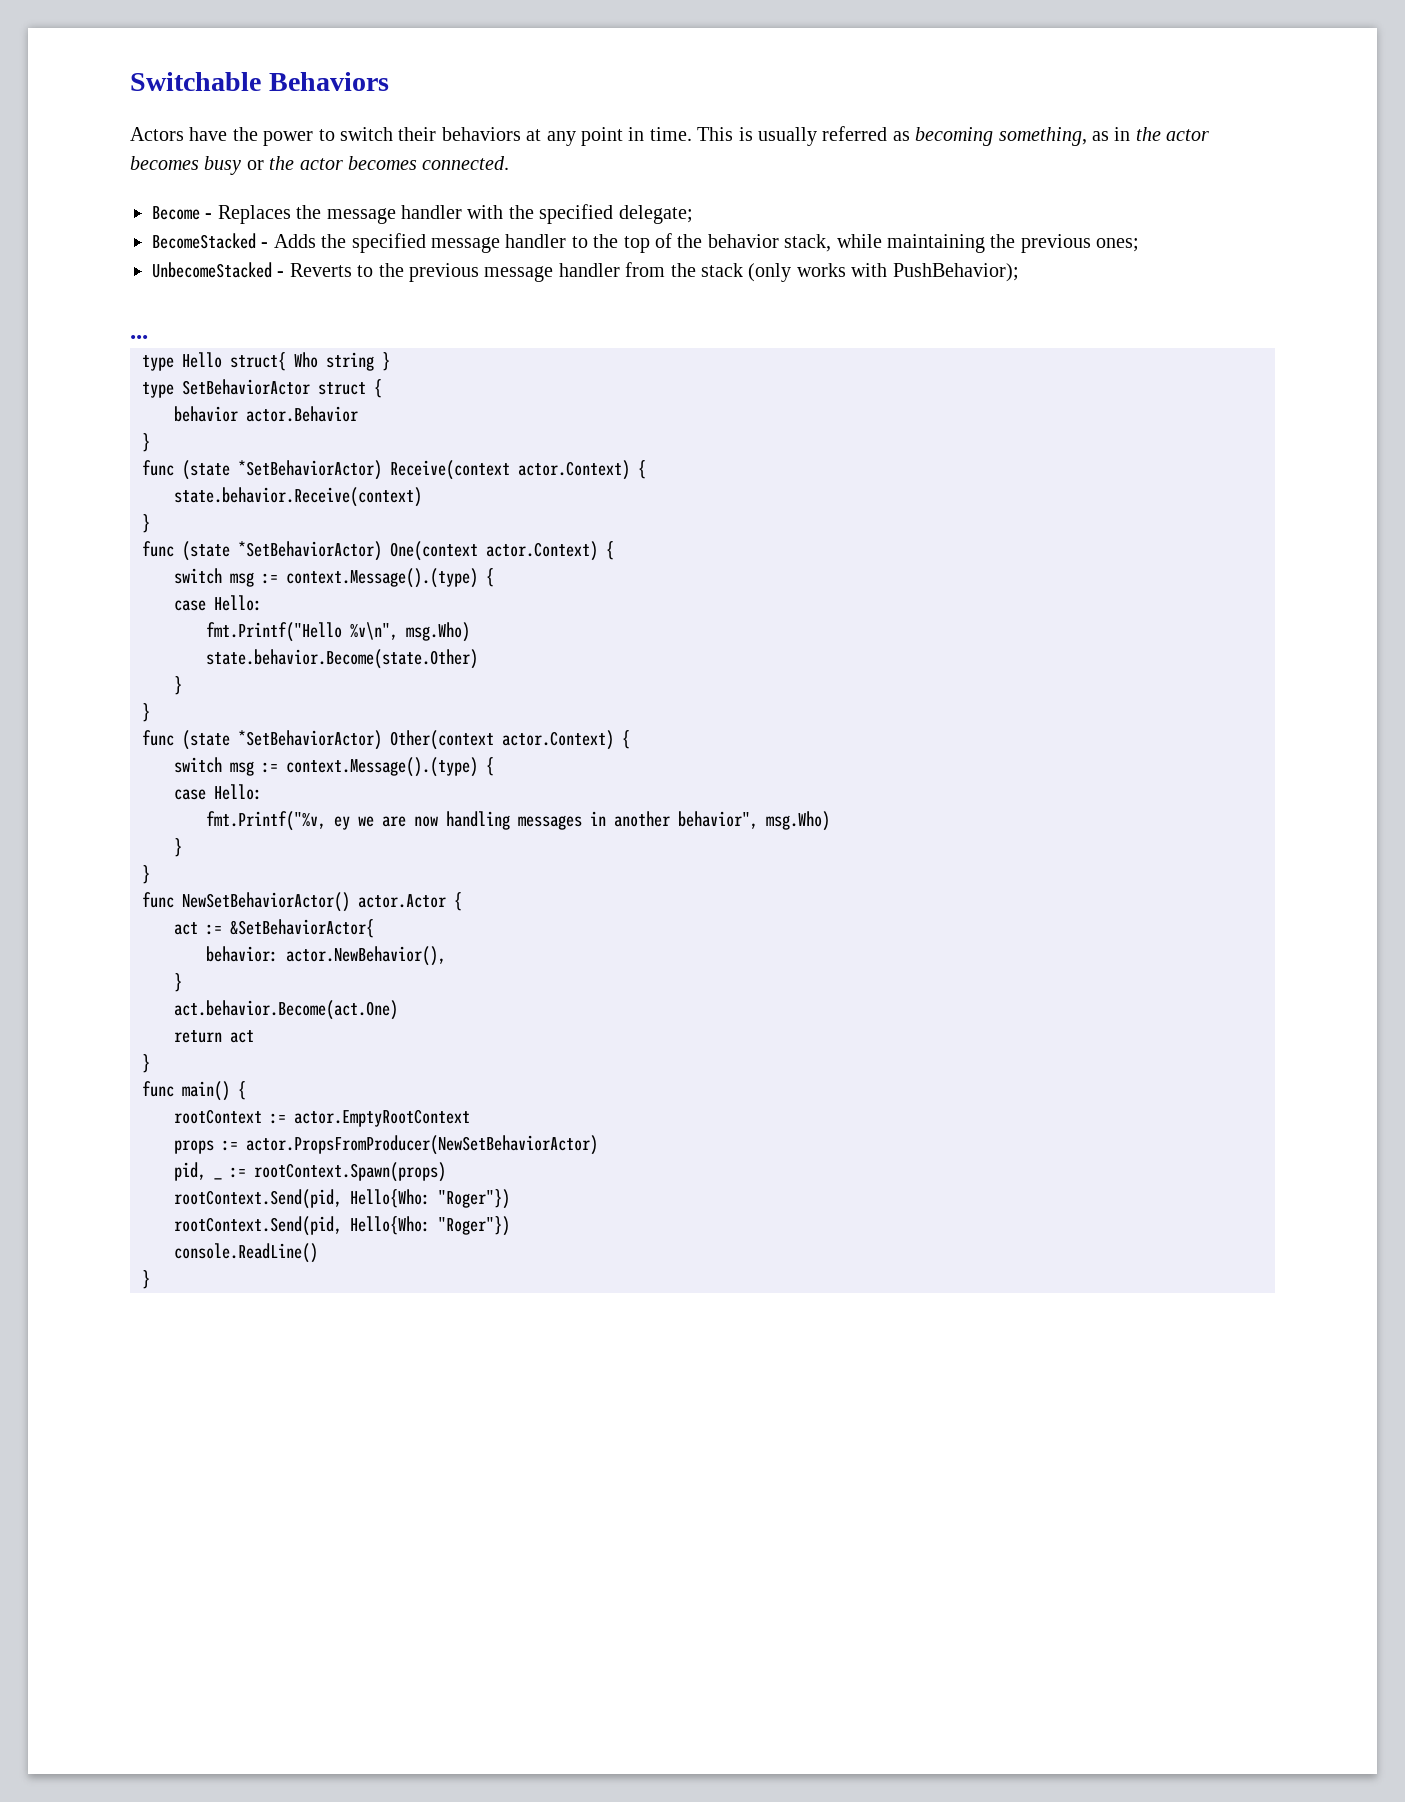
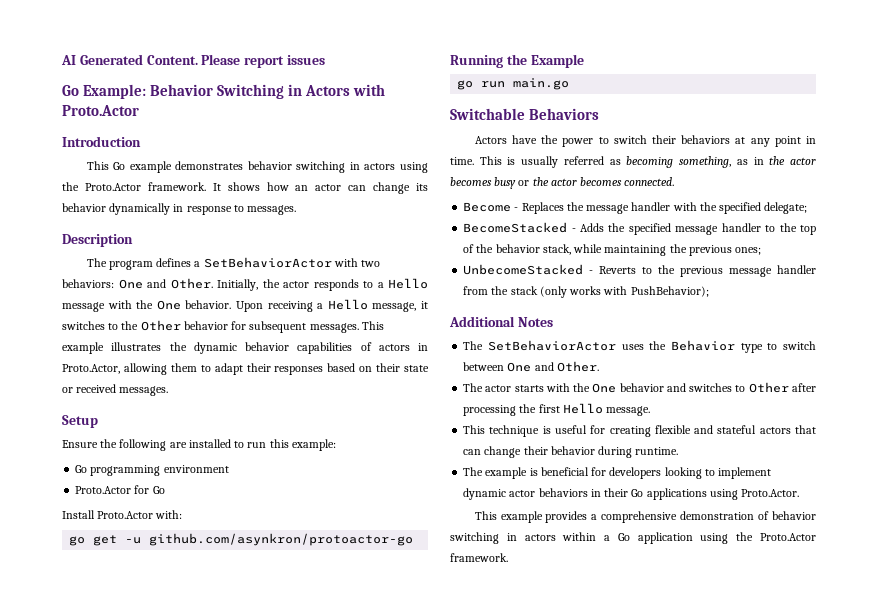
(130, 81) none -> [61,54,325,68] [62,84,386,99] [62,105,139,116] [62,136,141,147] [86,161,428,173] [62,182,428,194] [62,203,297,215] [62,234,133,247] [86,257,381,270] [62,278,428,291] [62,299,428,312] [62,320,384,333] [62,342,428,354] [62,363,429,375] [62,384,169,396] [62,415,98,428] [62,439,336,451] [75,465,229,476] [75,485,165,494] [62,510,183,519] [69,533,414,546] [450,54,584,68] [457,78,570,90] AI Generated Content. Please report issues // Go Example: Behavior Switching in Actors with Proto.Actor // Introduction // This Go example demonstrates behavior switching in actors using the Proto.Actor framework. It shows how an actor can change its behavior dynamically in response to messages. // Description // The program defines a SetBehaviorActor with two behaviors: One and Other. Initially, the actor responds to a Hello message with the One behavior. Upon receiving a Hello message, it switches to the Other behavior for subsequent messages. This example illustrates the dynamic behavior capabilities of actors in Proto.Actor, allowing them to adapt their responses based on their state or received messages. // Setup // Ensure the following are installed to run this example: // Go programming environment // Proto.Actor for Go // Install Proto.Actor with: // go get -u github.com/asynkron/protoactor-go // Running the Example // go run main.go //
[130,335,148,339] [142,352,390,371] [142,379,382,398] [174,406,358,422] [142,433,150,452] [142,460,646,480] [174,487,422,507] [142,514,150,533] [142,541,614,561] [174,568,494,588] [174,595,262,611] [206,622,470,642] [206,649,478,669] [174,676,182,695] [142,703,150,722] [142,730,630,750] [174,757,494,777] [174,784,262,800] [206,811,830,831] [174,838,182,857] [142,865,150,884] [142,892,462,912] [174,919,374,938] [206,946,446,966] [174,973,182,992] [174,1000,398,1020] [174,1030,254,1043] [142,1054,150,1073] [142,1081,246,1101] [174,1109,470,1127] [174,1135,598,1155] [174,1162,446,1182] [174,1189,510,1209] [174,1216,510,1236] [174,1243,318,1263] [142,1270,150,1289] ... // type Hello struct{ Who string } // type SetBehaviorActor struct { // behavior actor.Behavior // } // func (state *SetBehaviorActor) Receive(context actor.Context) { // state.behavior.Receive(context) // } // func (state *SetBehaviorActor) One(context actor.Context) { // switch msg := context.Message().(type) { // case Hello: // fmt.Printf("Hello %v\n", msg.Who) // state.behavior.Become(state.Other) // } // } // func (state *SetBehaviorActor) Other(context actor.Context) { // switch msg := context.Message().(type) { // case Hello: // fmt.Printf("%v, ey we are now handling messages in another behavior", msg.Who) // } // } // func NewSetBehaviorActor() actor.Actor { // act := &SetBehaviorActor{ // behavior: actor.NewBehavior(), // } // act.behavior.Become(act.One) // return act // } // func main() { // rootContext := actor.EmptyRootContext // props := actor.PropsFromProducer(NewSetBehaviorActor) // pid, _ := rootContext.Spawn(props) // rootContext.Send(pid, Hello{Who: "Roger"}) // rootContext.Send(pid, Hello{Who: "Roger"}) // console.ReadLine() // } -> [449,316,553,327] [463,340,817,353] [463,361,599,372] [463,382,816,393] [463,403,651,416] [463,425,816,437] [463,446,679,458] [463,467,772,479] [463,488,800,500] [474,511,816,523] [450,532,816,544] [450,553,508,562] Additional Notes // The SetBehaviorActor uses the Behavior type to switch between One and Other. // The actor starts with the One behavior and switches to Other after processing the first Hello message. // This technique is useful for creating flexible and stateful actors that can change their behavior during runtime. // The example is beneficial for developers looking to implement dynamic actor behaviors in their Go applications using Proto.Actor. // This example provides a comprehensive demonstration of behavior switching in actors within a Go application using the Proto.Actor framework.

